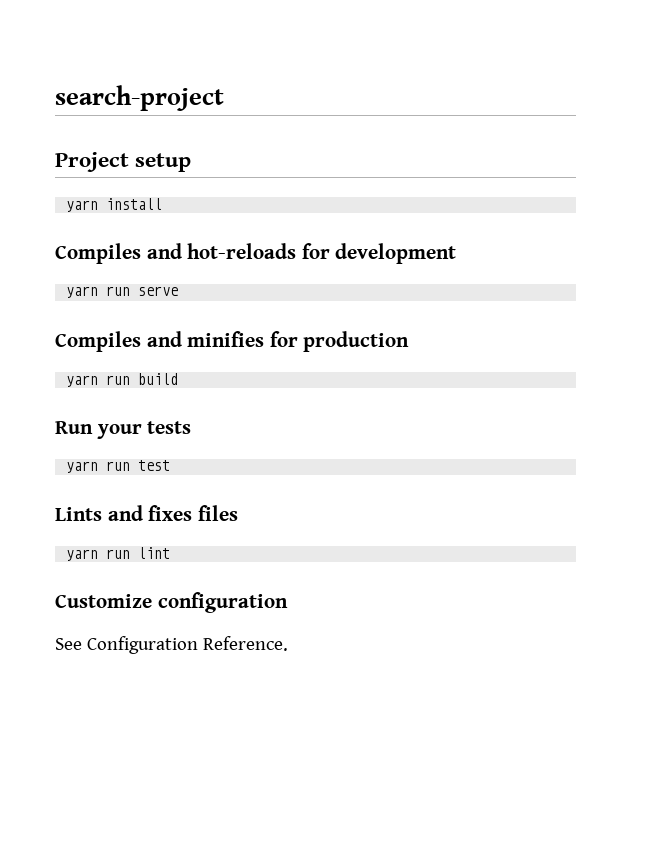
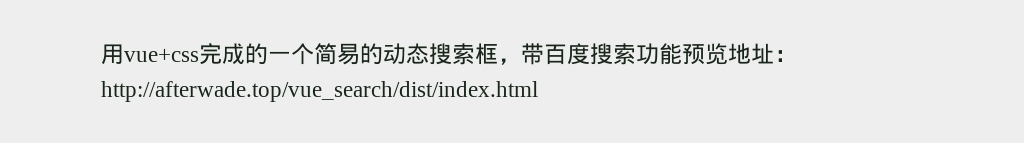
[55,85,224,111] [55,152,192,172] [66,198,163,212] [55,243,457,264] [66,286,179,298] [55,331,410,352] [66,373,179,387] [55,421,192,439] [66,460,171,473] [55,505,238,521] [66,547,171,561] [55,592,288,613] [55,636,288,654] search-project // Project setup // yarn install // Compiles and hot-reloads for development // yarn run serve // Compiles and minifies for production // yarn run build // Run your tests // yarn run test // Lints and fixes files // yarn run lint // Customize configuration // See Configuration Reference. -> [101,43,797,65] [101,81,538,102] 用vue+css完成的一个简易的动态搜索框，带百度搜索功能预览地址：http://afterwade.top/vue_search/dist/index.html

